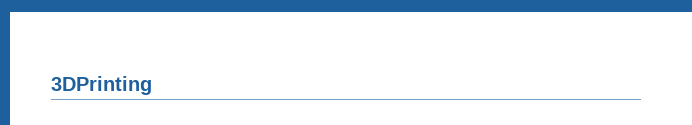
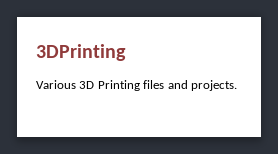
(152, 85) none -> [36,80,237,91] // Various 3D Printing files and projects.

